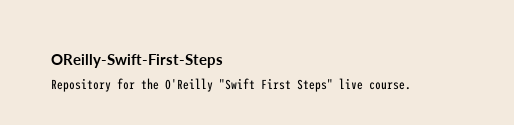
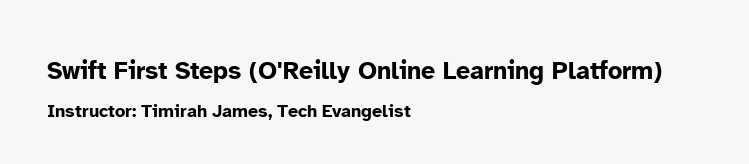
[51,54,223,68] [51,78,411,92] OReilly-Swift-First-Steps // Repository for the O'Reilly "Swift First Steps" live course. -> [47,59,662,85] [47,104,411,121] Swift First Steps (O'Reilly Online Learning Platform) // Instructor: Timirah James, Tech Evangelist

